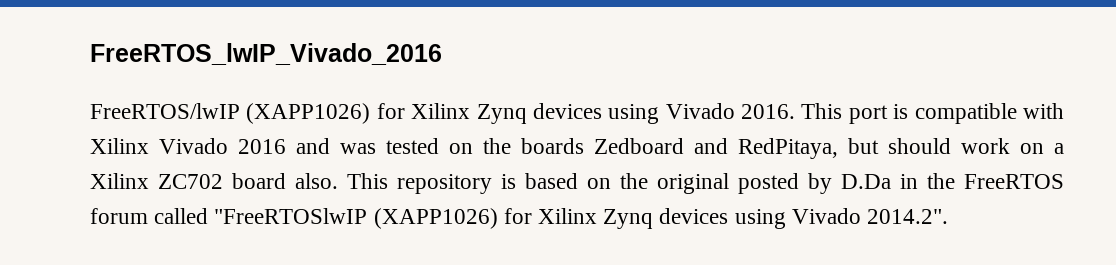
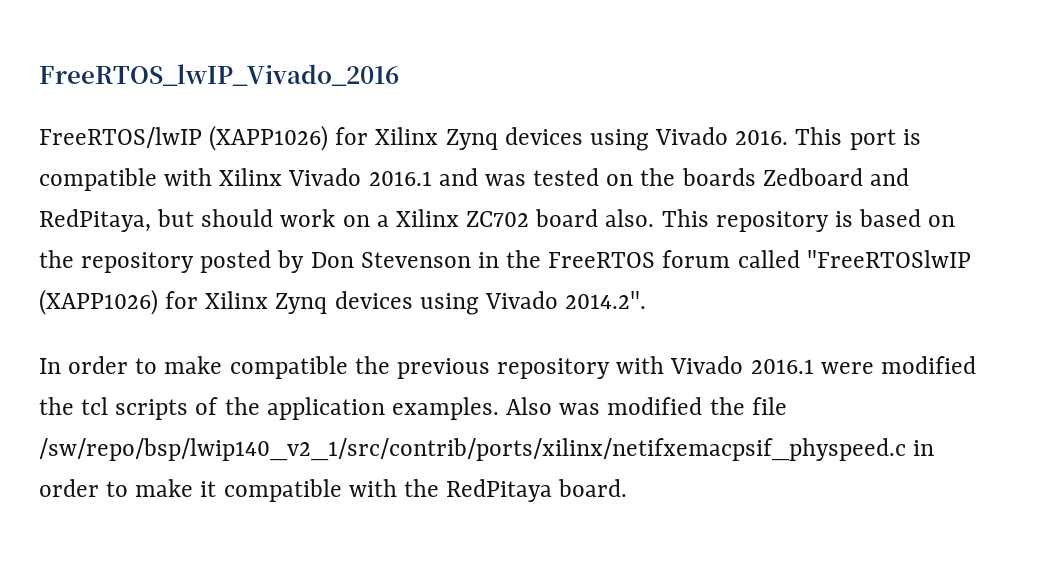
[238,139,286,154] 2016 -> [368,171,432,186] 2016.1
[657,173,729,194] original -> [81,252,195,273] repository
[841,174,891,189] D.Da -> [310,252,471,268] Don Stevenson
(949, 216) none -> [39,356,976,379] [39,397,787,420] [39,438,935,461] [39,479,628,502] // In order to make compatible the previous repository with Vivado 2016.1 were modified the tcl scripts of the application examples. Also was modified the file /sw/repo/bsp/lwip140_v2_1/src/contrib/ports/xilinx/netifxemacpsif_physpeed.c in order to make it compatible with the RedPitaya board.

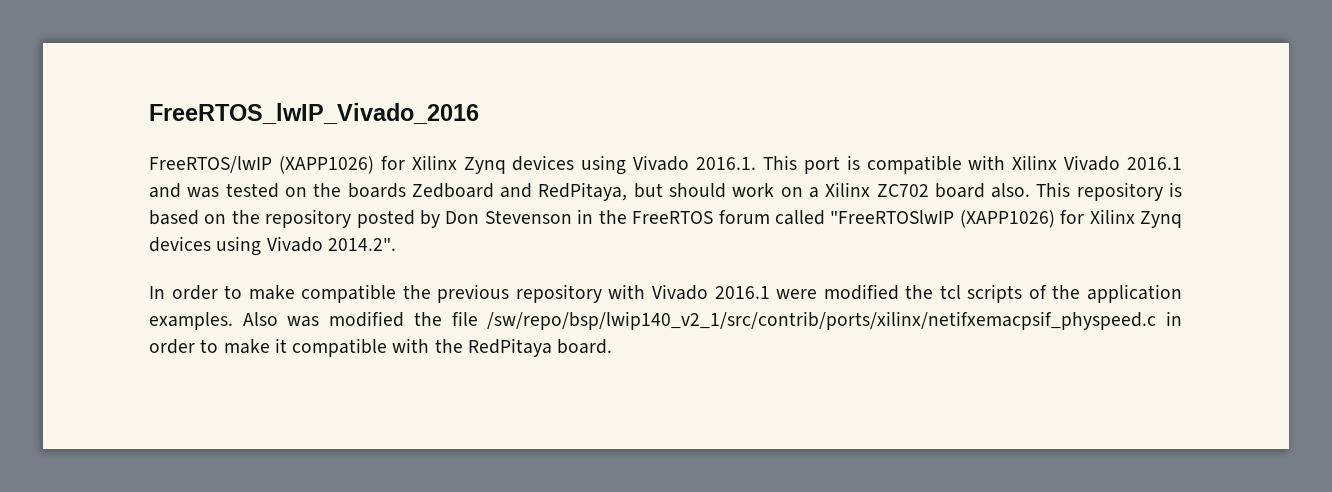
[735,130,789,145] 2016. -> [696,157,756,170] 2016.1.

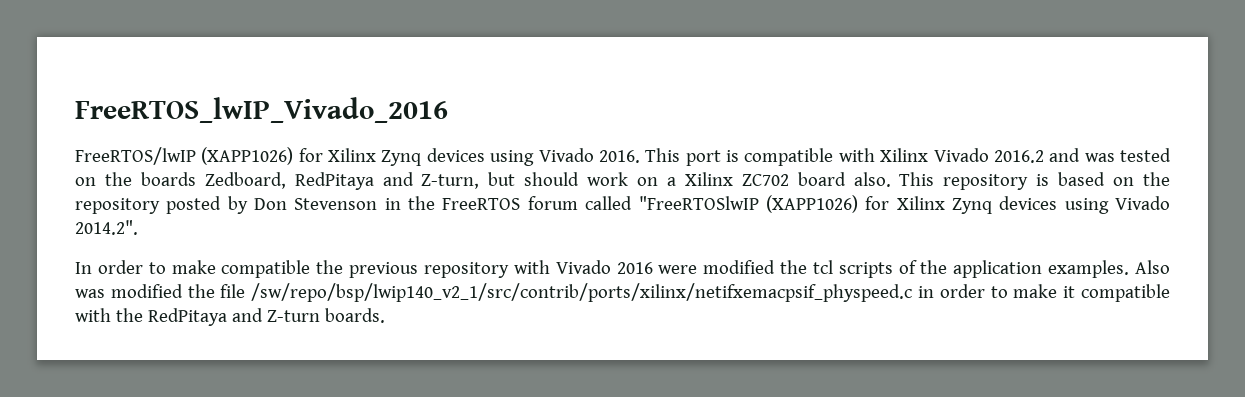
[696,157,756,170] 2016.1. -> [598,150,640,163] 2016.
[1127,157,1182,170] 2016.1 -> [993,150,1044,163] 2016.2
[411,182,628,201] Zedboard and RedPitaya, -> [204,172,480,190] Zedboard, RedPitaya and Z-turn,
[714,286,770,299] 2016.1 -> [616,262,653,274] 2016
[557,339,613,354] board. -> [231,308,385,323] and Z-turn boards.

